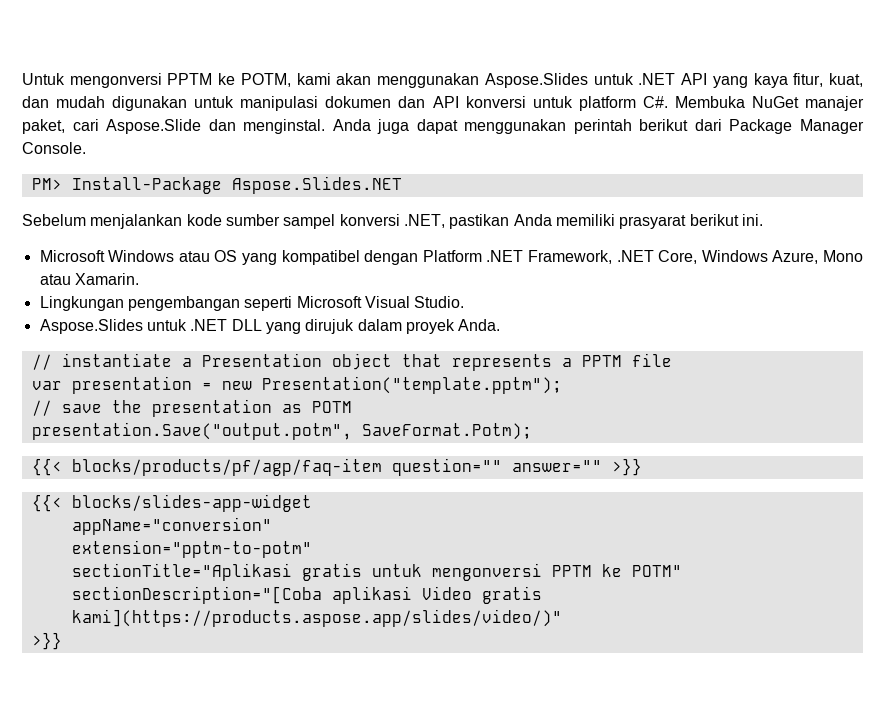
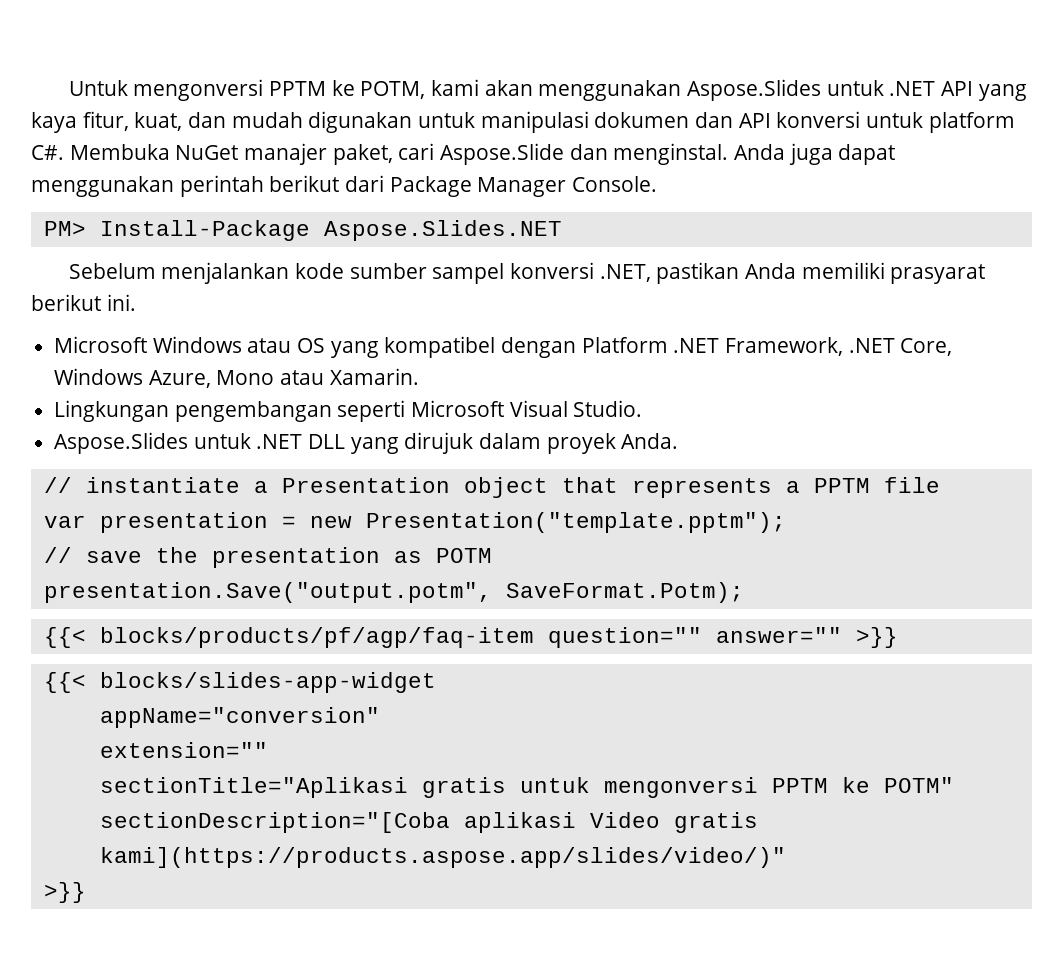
[71,540,312,558] extension="pptm-to-potm" -> [99,742,268,758] extension=""

